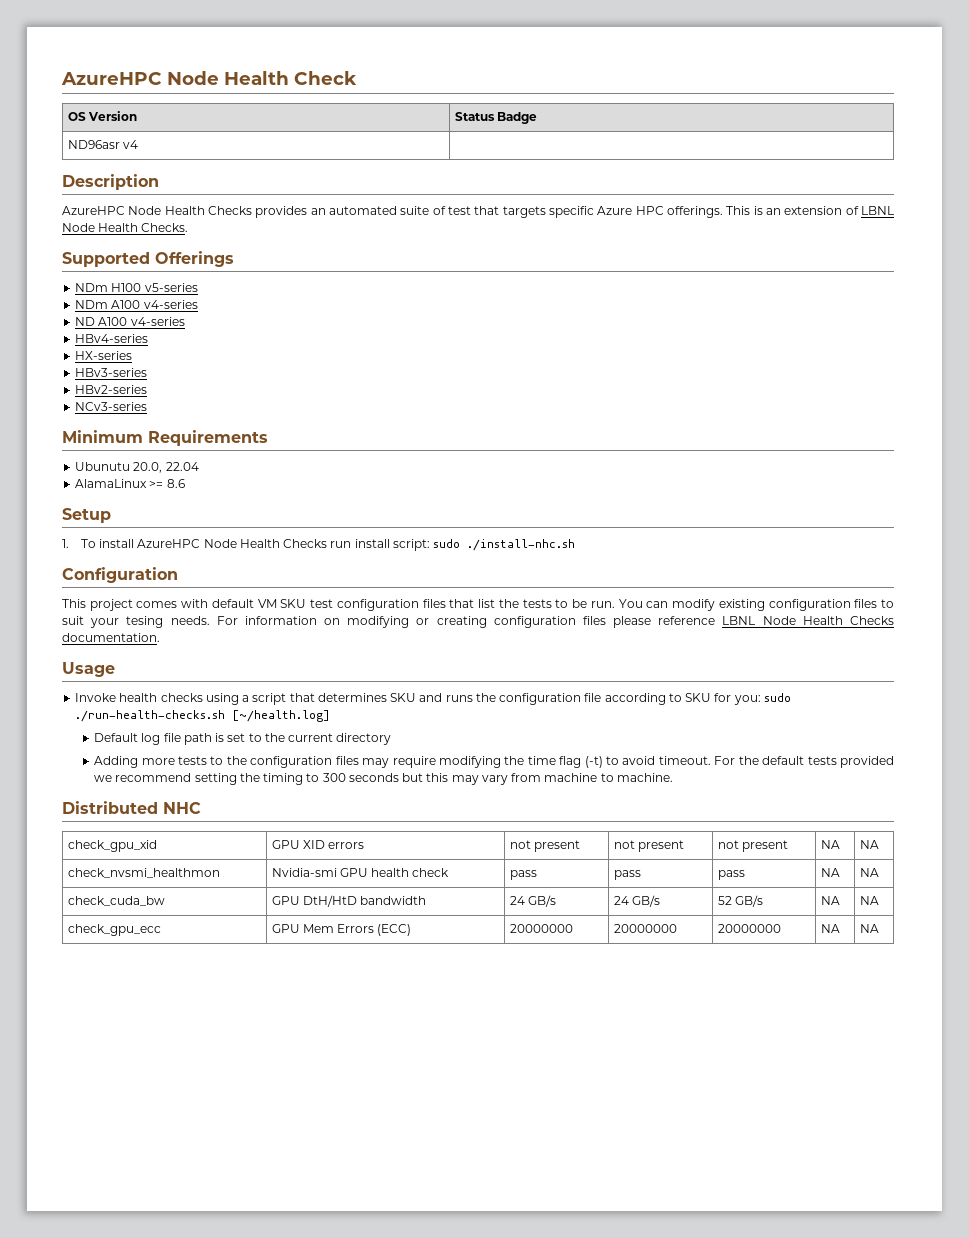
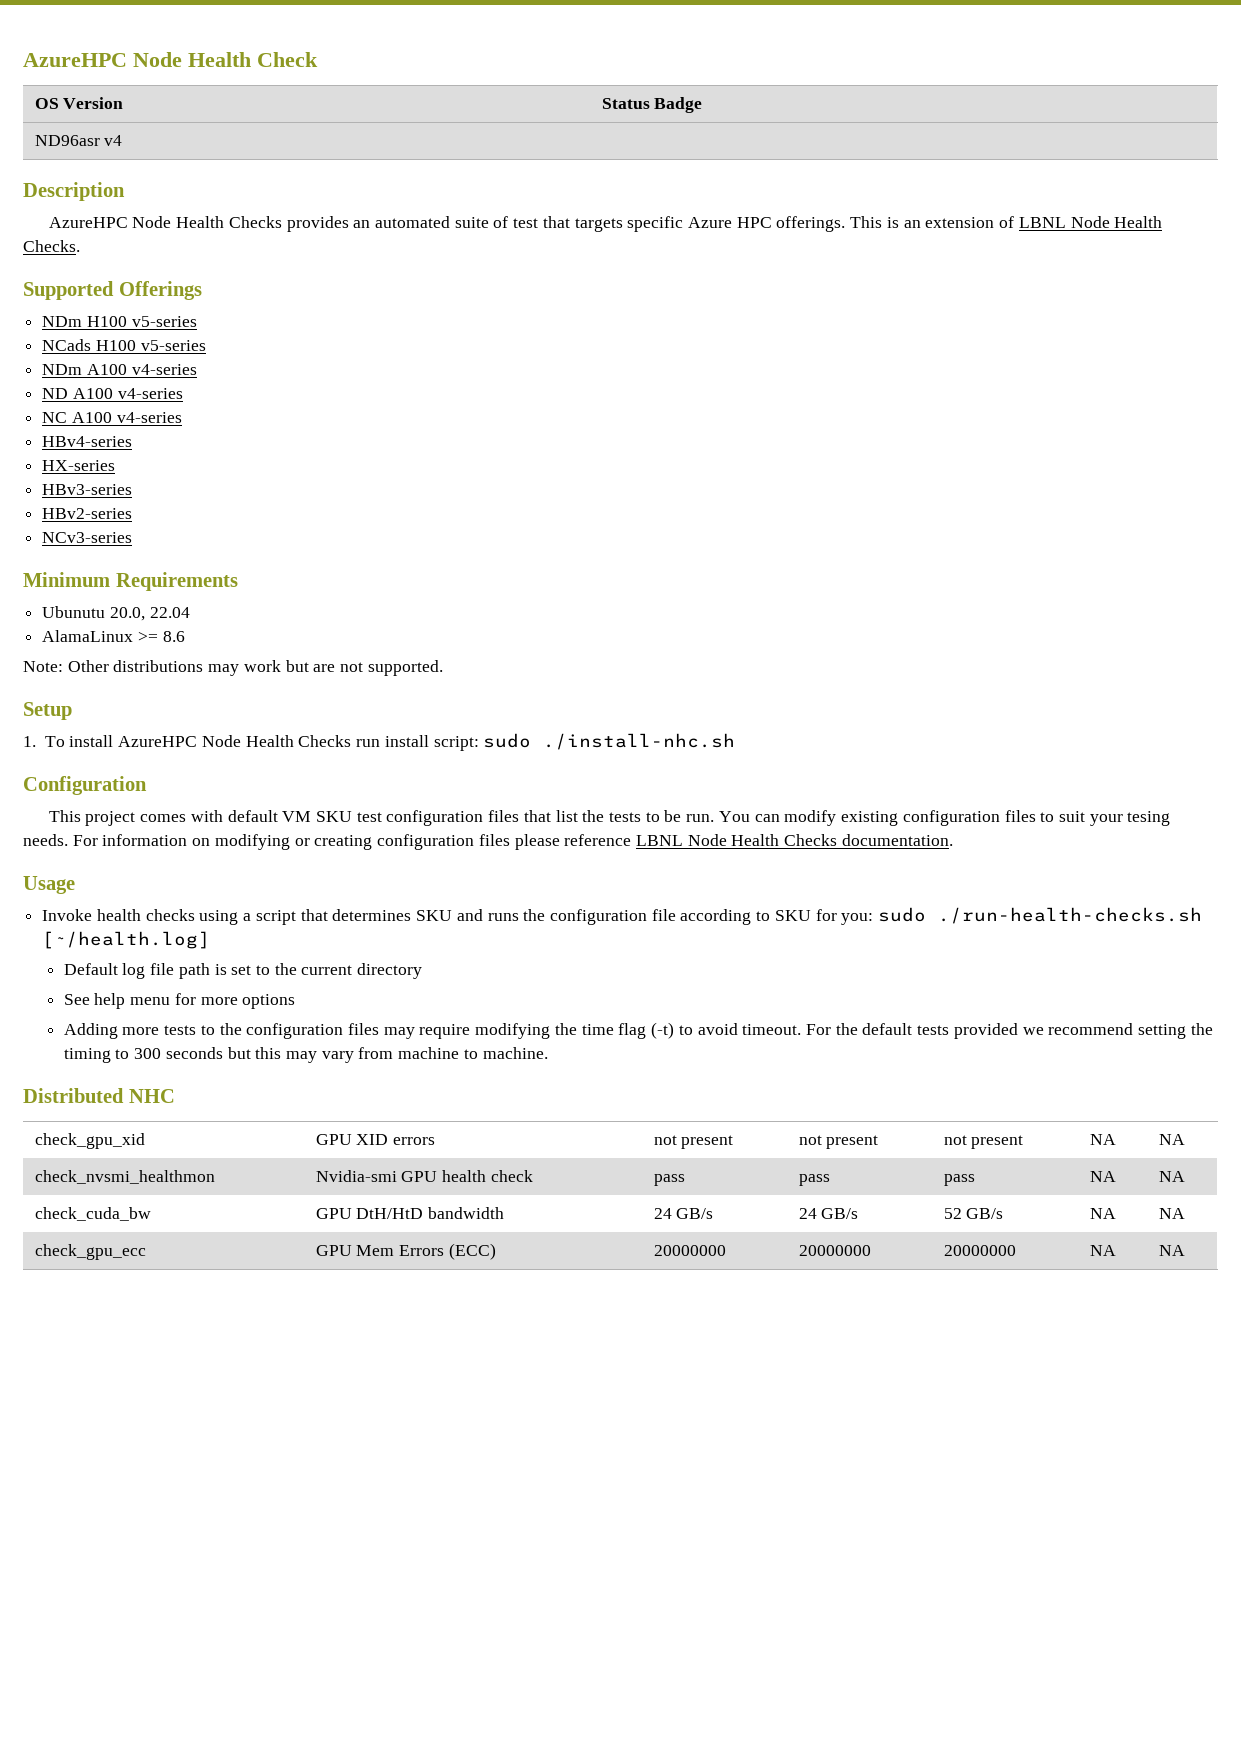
(198, 287) none -> [42,339,206,351] // NCads H100 v5-series
(185, 321) none -> [42,412,182,423] // NC A100 v4-series
(185, 483) none -> [23,660,443,676] // Note: Other distributions may work but are not supported.
(392, 739) none -> [63,993,296,1009] // See help menu for more options

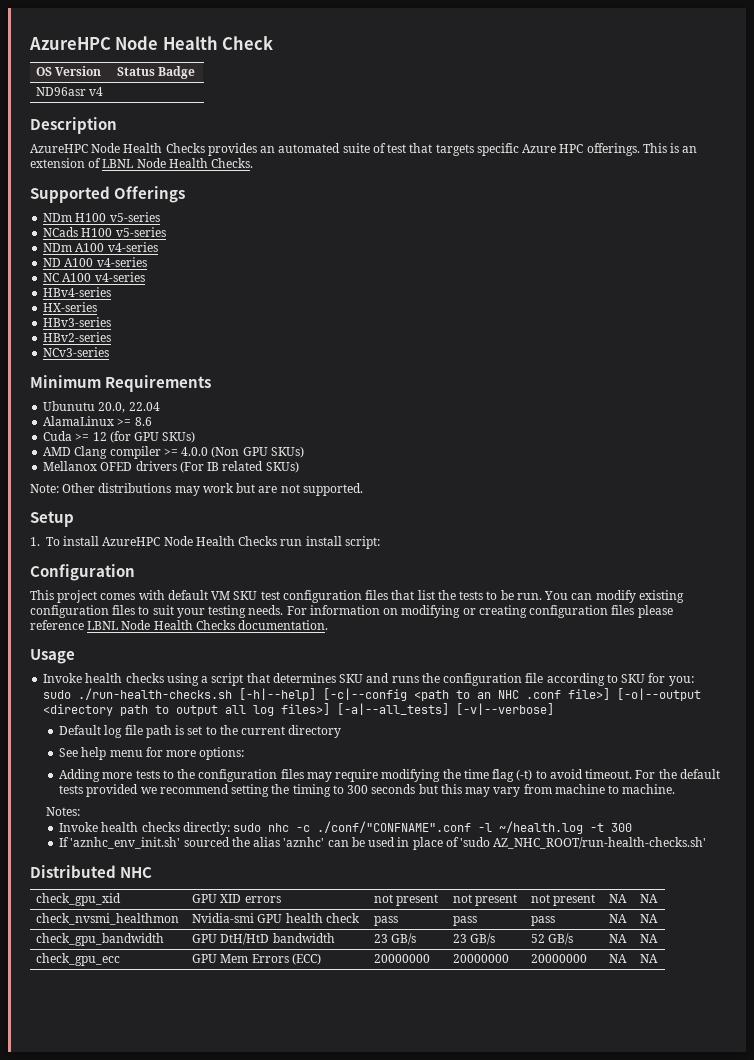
(185, 636) none -> [43,431,196,443] [43,446,304,459] [43,461,299,473] // Cuda >= 12 (for GPU SKUs) // AMD Clang compiler >= 4.0.0 (Non GPU SKUs) // Mellanox OFED drivers (For IB related SKUs)
[483,733,736,750] sudo ./install-nhc.sh -> (380, 542) none
[1127,811,1171,826] tesing -> [208,605,247,618] testing
[42,931,211,949] [~/health.log] -> [239,688,702,701] [43,703,555,716] [-h|--help] [-c|--config <path to an NHC .conf file>] [-o|--output <directory path to output all log files>] [-a|--all_tests] [-v|--verbose]
[242,994,296,1009] options -> [199,747,245,760] options:
(548, 1053) none -> [45,807,80,816] [59,821,633,835] [59,837,707,850] // Notes: // Invoke health checks directly: sudo nhc -c ./conf/"CONFNAME".conf -l ~/health.log -t 300 // If 'aznhc_env_init.sh' sourced the alias 'aznhc' can be used in place of 'sudo AZ_NHC_ROOT/run-health-checks.sh'
[34,1207,151,1221] check_cuda_bw -> [36,933,165,946] check_gpu_bandwidth
[653,1208,714,1219] [798,1208,817,1219] 24 GB/s | 24 -> [374,933,417,945] [453,934,468,943] 23 GB/s | 23

